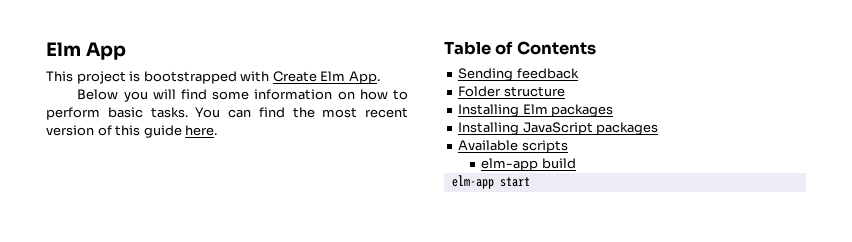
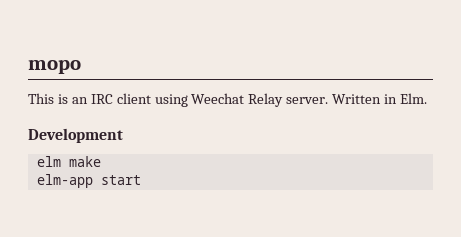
[46,42,126,60] Elm App -> [28,60,81,74] mopo
[76,71,380,84] [77,89,408,102] [46,107,408,120] [46,125,218,138] [444,41,596,55] [458,68,579,81] [458,86,565,97] [458,104,614,117] [458,122,659,135] [458,140,568,153] [481,158,576,171] project is bootstrapped with Create Elm App. // Below you will find some information on how to perform basic tasks. You can find the most recent version of this guide here. // Table of Contents // Sending feedback // Folder structure // Installing Elm packages // Installing JavaScript packages // Available scripts // elm-app build -> [57,93,428,107] [28,128,123,143] [36,156,101,167] is an IRC client using Weechat Relay server. Written in Elm. // Development // elm make

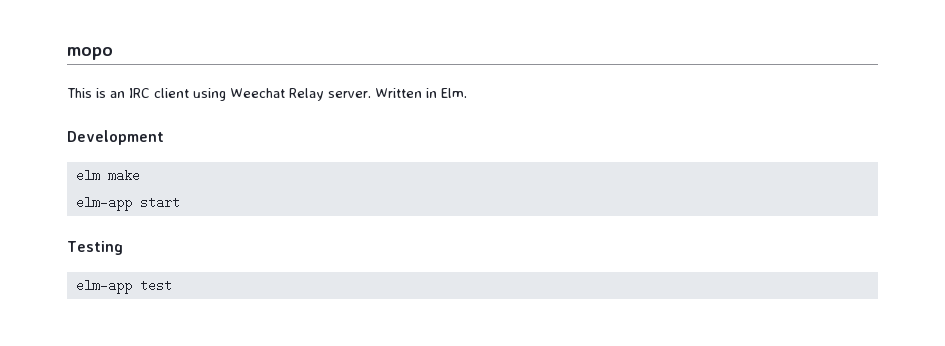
(141, 180) none -> [67,241,123,255] [75,279,172,294] // Testing // elm-app test

